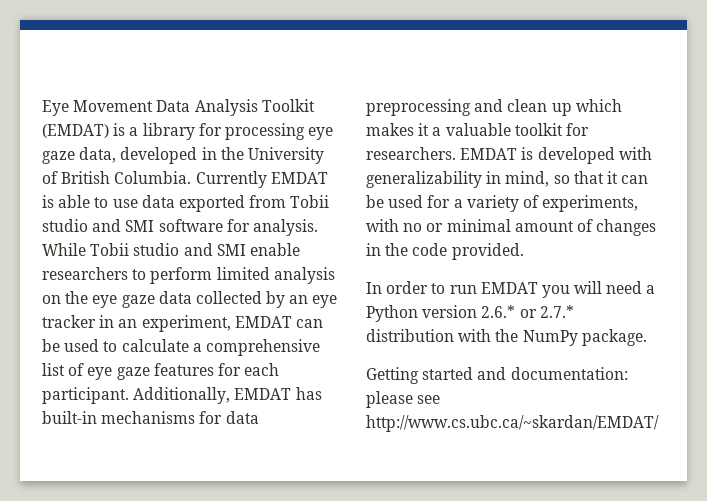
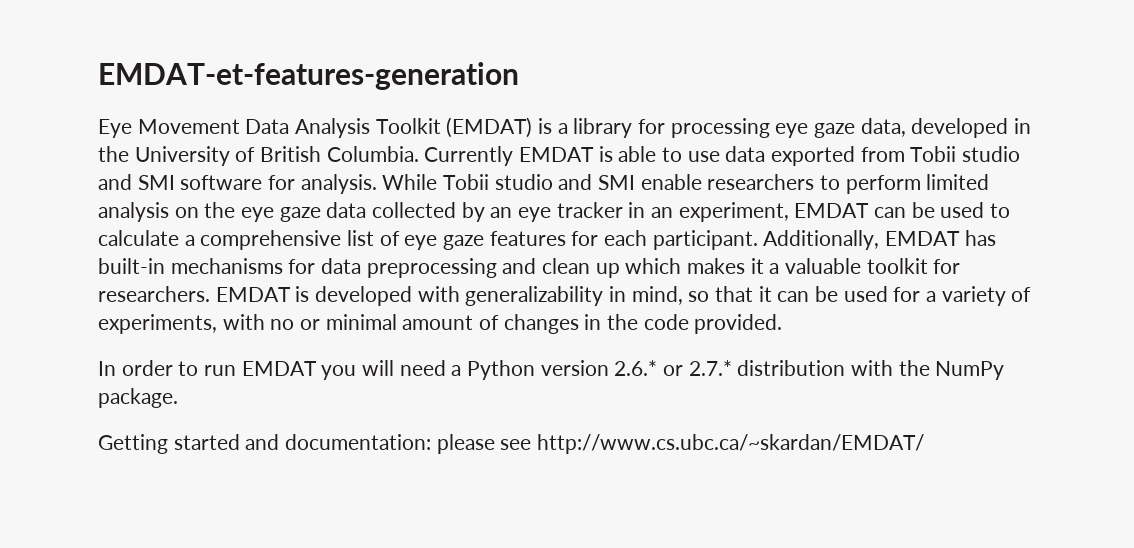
(42, 108) none -> [98,62,519,90] EMDAT-et-features-generation //

